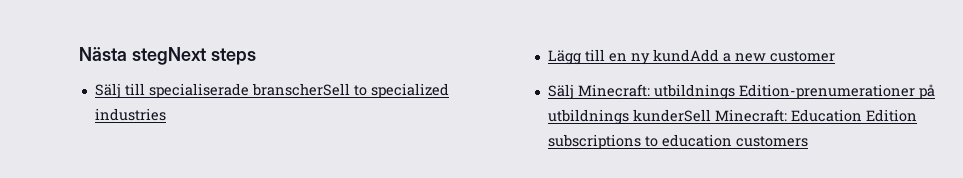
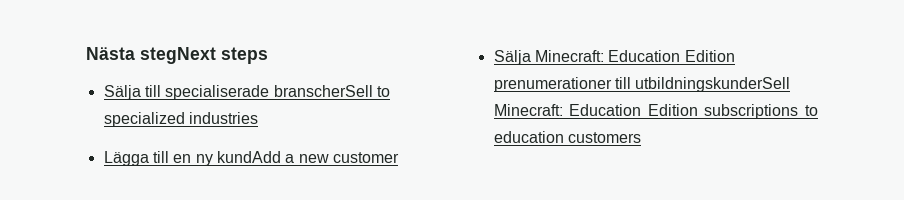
[94,83,121,99] Sälj -> [103,85,141,100] Sälja
[547,50,581,65] Lägg -> [103,151,149,166] Lägga
[547,84,935,100] [547,109,711,125] Sälj Minecraft: utbildnings Edition-prenumerationer på utbildnings kunderSell -> [493,50,735,65] [493,77,791,92] Sälja Minecraft: Education Edition prenumerationer till utbildningskunderSell

